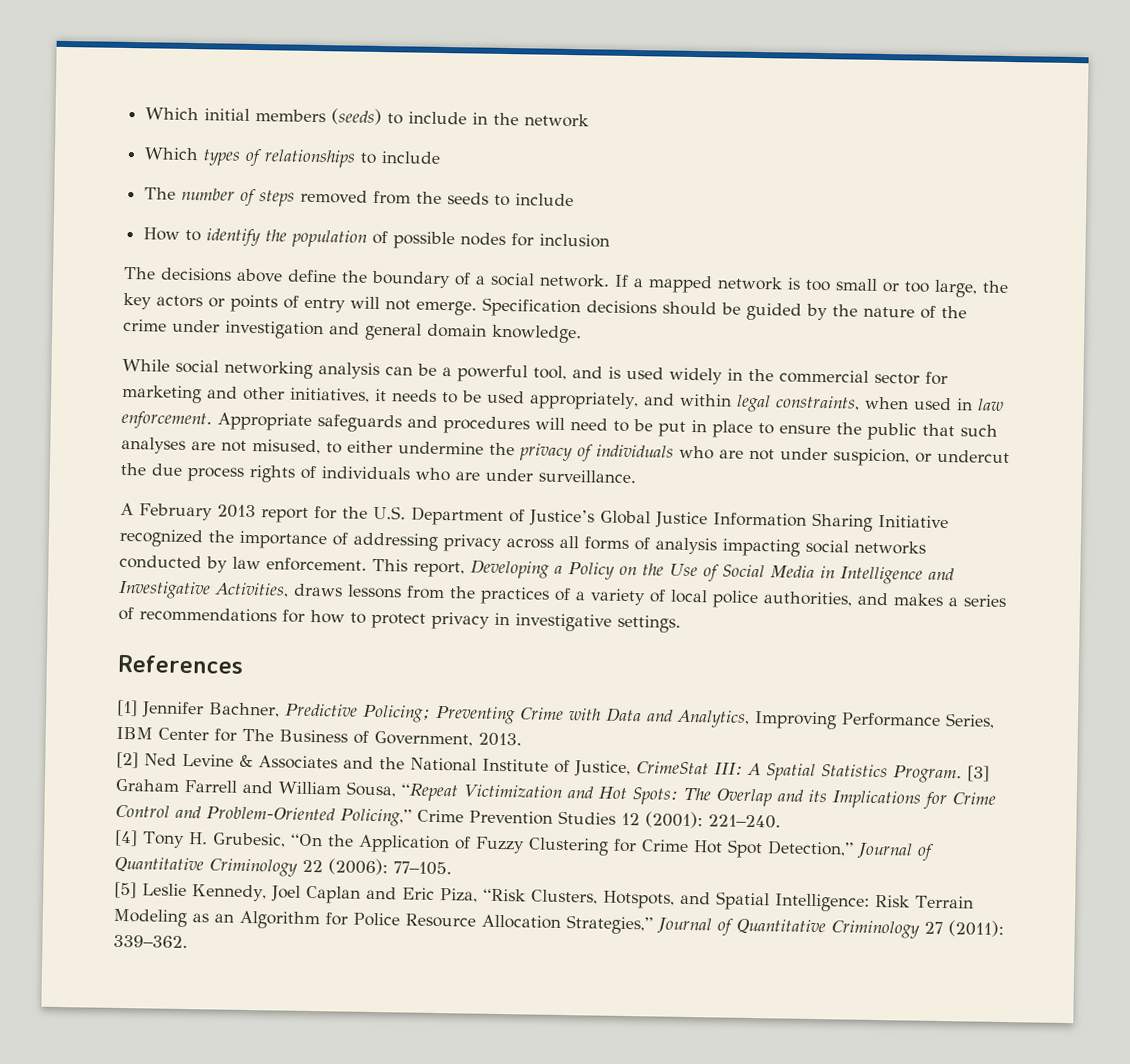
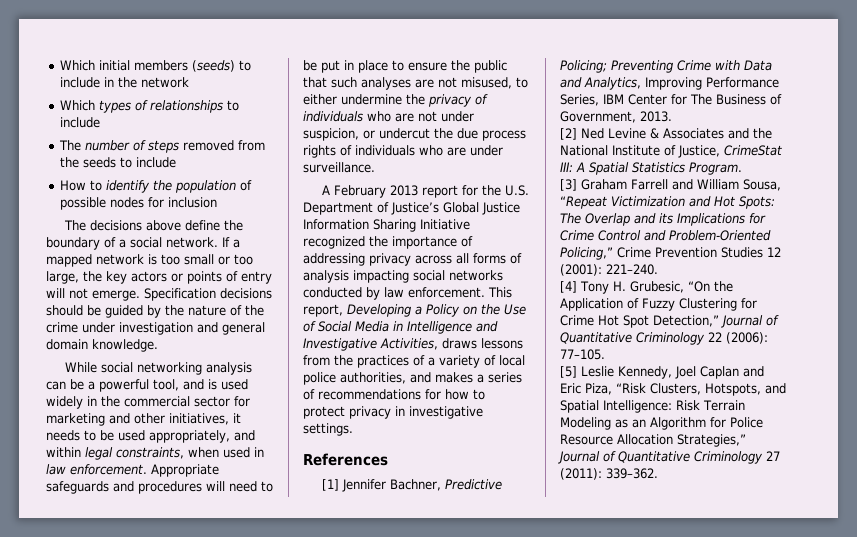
(962, 774) none -> (742, 168) //

